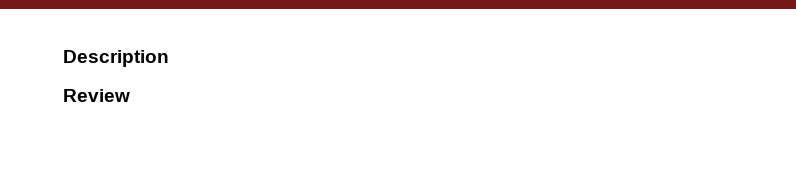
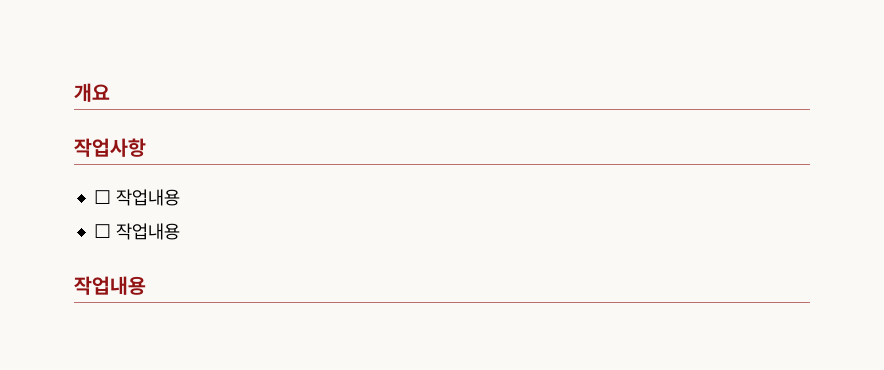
[63,50,169,67] [63,89,130,102] Description // Review -> [74,83,110,102] [74,138,146,157] [94,189,181,206] [94,223,181,240] [74,276,146,295] 개요 // 작업사항 // ☐ 작업내용 // ☐ 작업내용 // 작업내용

